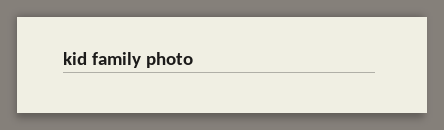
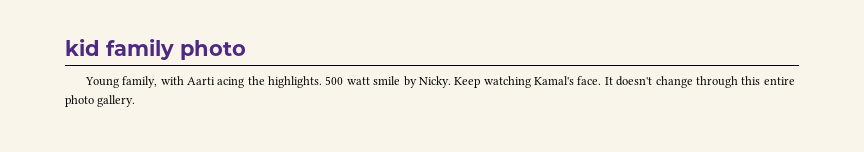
(194, 60) none -> [84,76,795,88] [65,95,136,107] // Young family, with Aarti acing the highlights. 500 watt smile by Nicky. Keep watching Kamal's face. It doesn't change through this entire photo gallery.

